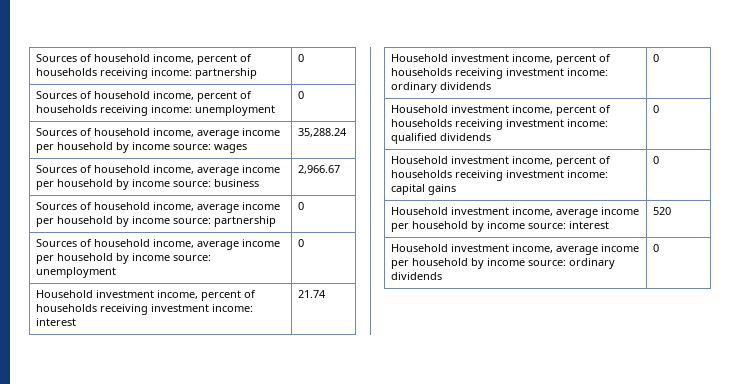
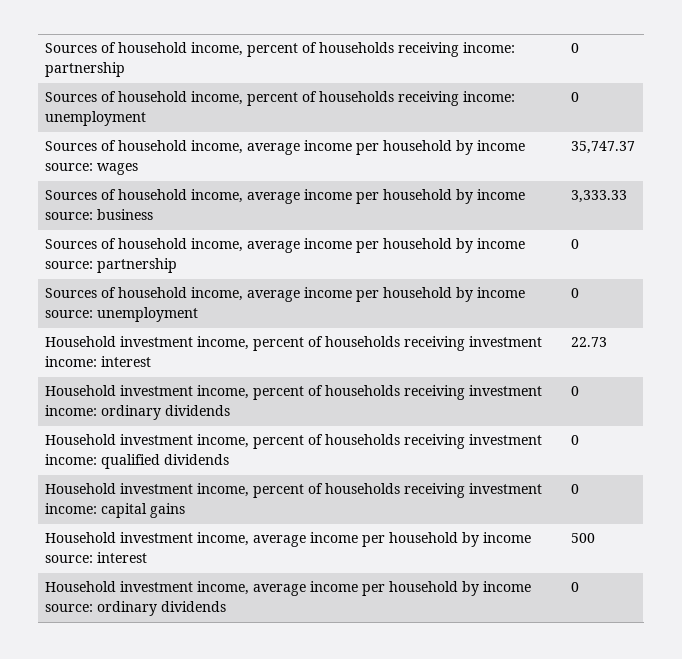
[298,128,348,137] 35,288.24 -> [570,141,635,154] 35,747.37
[298,165,341,174] 2,966.67 -> [570,190,627,203] 3,333.33
[298,290,327,298] 21.74 -> [570,337,607,347] 22.73
[653,207,672,215] 520 -> [570,533,595,543] 500

